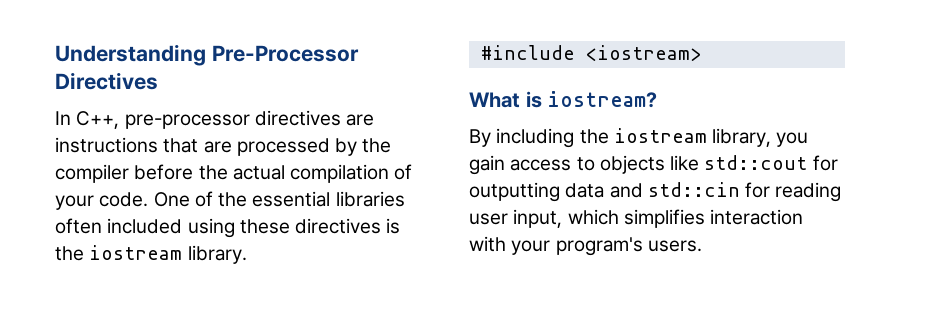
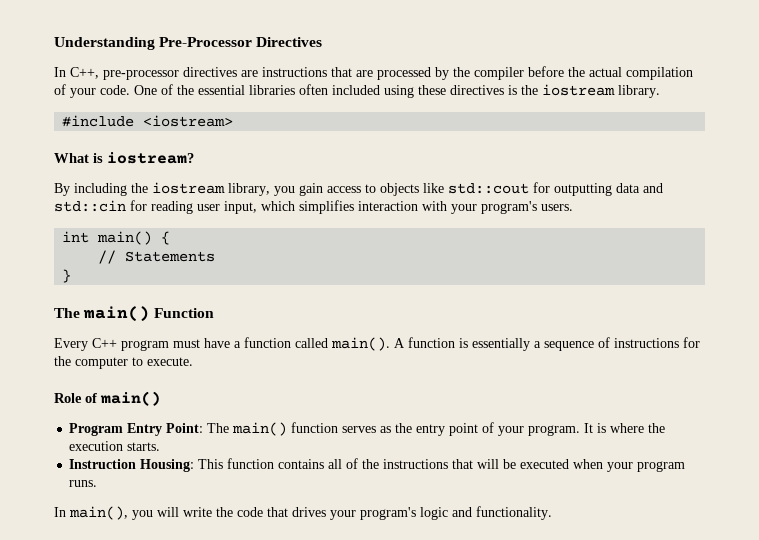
(702, 246) none -> [62,231,171,245] [98,250,216,264] [62,269,72,283] [54,306,215,322] [54,337,700,351] [54,356,193,369] [54,391,161,406] [69,422,666,436] [69,441,161,451] [69,458,686,472] [69,480,98,487] [54,506,552,520] // int main() { // // Statements // } // The main() Function // Every C++ program must have a function called main(). A function is essentially a sequence of instructions for the computer to execute. // Role of main() // Program Entry Point: The main() function serves as the entry point of your program. It is where the execution starts. // Instruction Housing: This function contains all of the instructions that will be executed when your program runs. // In main(), you will write the code that drives your program's logic and functionality.

